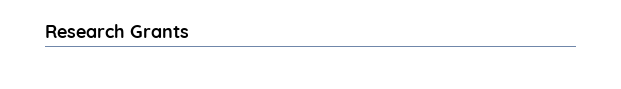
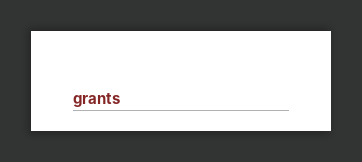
[45,24,189,38] Research Grants -> [73,93,120,107] grants

